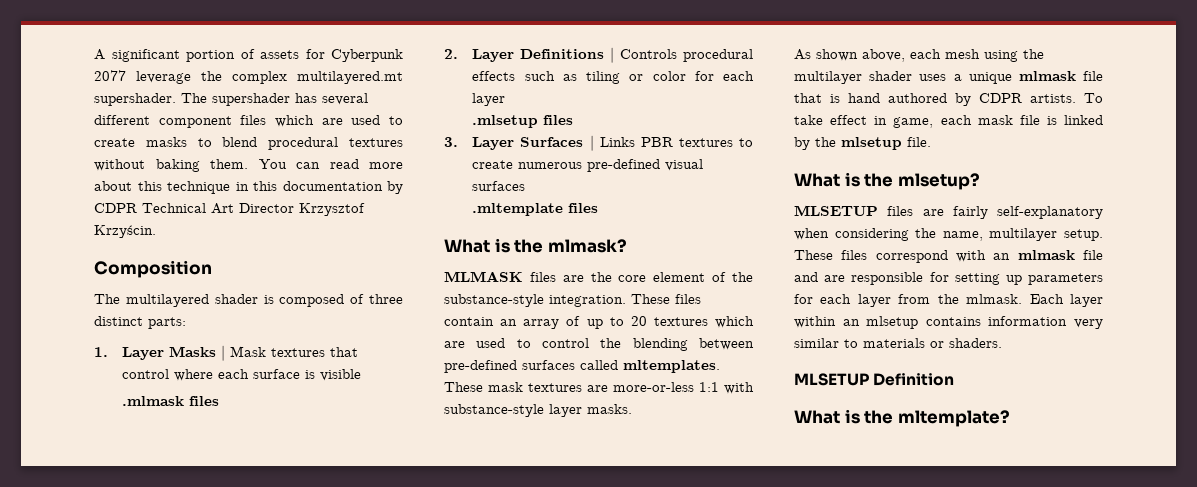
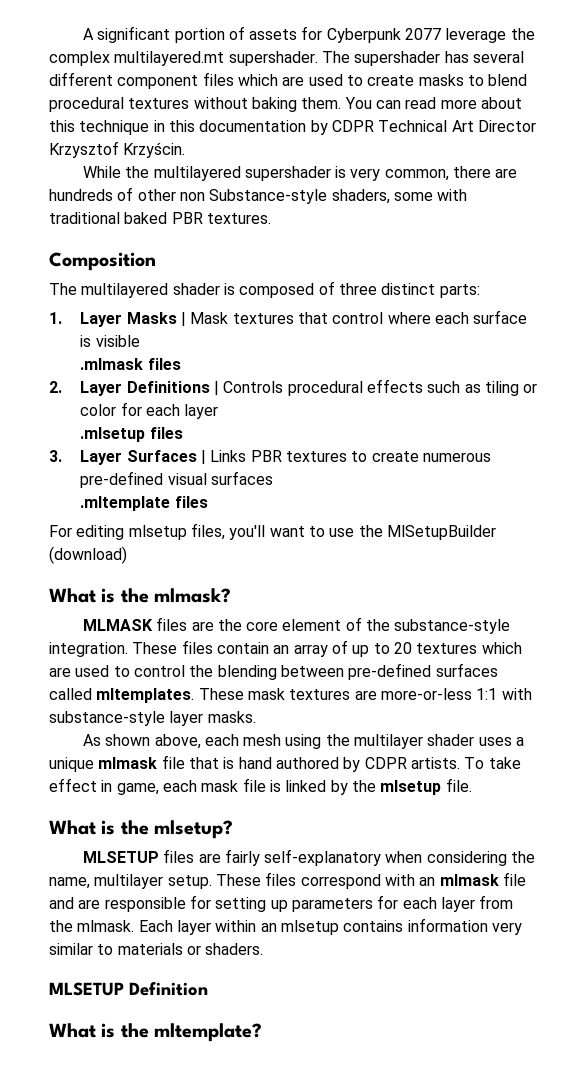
(156, 231) none -> [82,166,518,181] [49,187,468,204] [49,212,271,224] // While the multilayered supershader is very common, there are hundreds of other non Substance-style shaders, some with traditional baked PBR textures.
(599, 208) none -> [49,523,496,540] [49,546,127,564] // For editing mlsetup files, you'll want to use the MlSetupBuilder (download)

